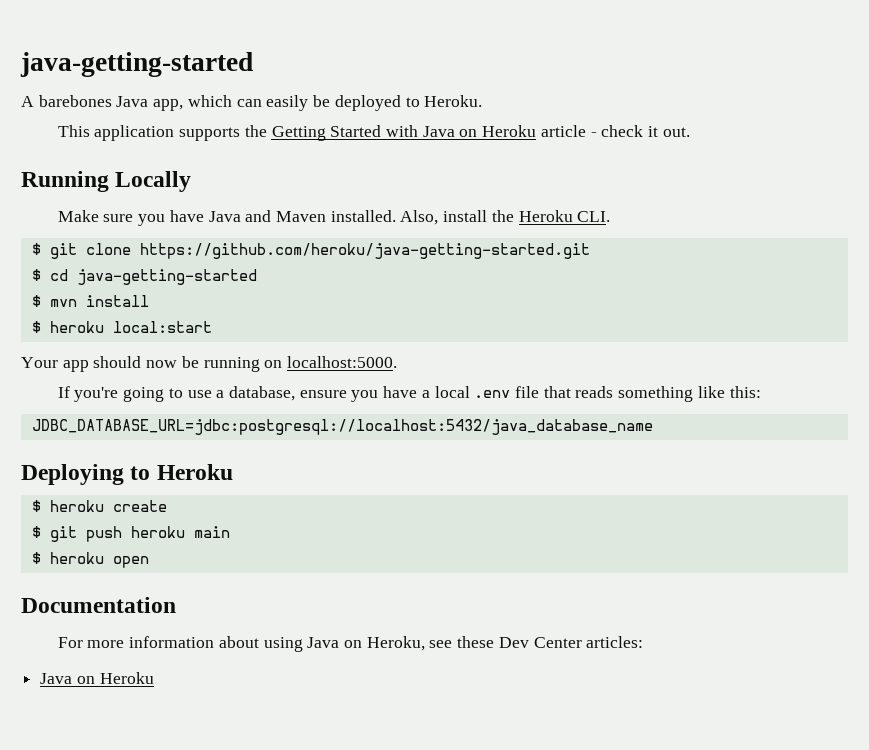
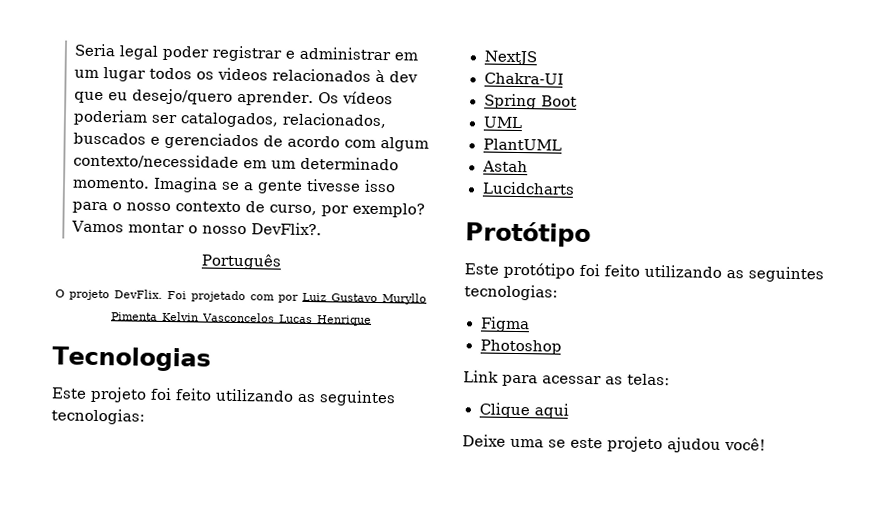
[20,52,253,77] [21,95,483,111] [57,125,690,141] [21,171,192,192] [57,210,611,226] [31,243,590,259] [31,269,257,285] [31,295,149,307] [31,321,212,333] [21,356,398,372] [57,386,761,402] [31,419,653,435] [21,464,233,485] [31,500,167,512] [31,526,230,542] [31,552,149,568] [21,597,176,613] [57,636,644,652] [40,672,154,684] java-getting-started // A barebones Java app, which can easily be deployed to Heroku. // This application supports the Getting Started with Java on Heroku article - check it out. // Running Locally // Make sure you have Java and Maven installed. Also, install the Heroku CLI. // $ git clone https://github.com/heroku/java-getting-started.git // $ cd java-getting-started // $ mvn install // $ heroku local:start // Your app should now be running on localhost:5000. // If you're going to use a database, ensure you have a local .env file that reads something like this: // JDBC_DATABASE_URL=jdbc:postgresql://localhost:5432/java_database_name // Deploying to Heroku // $ heroku create // $ git push heroku main // $ heroku open // Documentation // For more information about using Java on Heroku, see these Dev Center articles: // Java on Heroku -> [74,43,419,62] [74,67,419,83] [74,88,394,107] [73,109,388,129] [73,132,430,152] [73,153,400,171] [72,176,397,194] [72,201,426,218] [71,220,323,236] [201,253,282,270] [55,289,427,305] [110,311,372,326] [52,346,211,372] [51,386,396,407] [51,408,145,425] [483,50,537,66] [483,72,564,85] [483,93,577,110] [482,116,523,129] [482,138,562,151] [481,160,528,173] [481,181,575,195] [465,221,591,248] [464,262,824,283] [464,284,558,301] [479,316,530,333] [479,339,562,355] [463,370,670,387] [478,402,569,419] [462,434,766,453] Seria legal poder registrar e administrar em um lugar todos os videos relacionados à dev que eu desejo/quero aprender. Os vídeos poderiam ser catalogados, relacionados, buscados e gerenciados de acordo com algum contexto/necessidade em um determinado momento. Imagina se a gente tivesse isso para o nosso contexto de curso, por exemplo? Vamos montar o nosso DevFlix?. // Português // O projeto DevFlix. Foi projetado com por Luiz Gustavo Muryllo Pimenta Kelvin Vasconcelos Lucas Henrique // Tecnologias // Este projeto foi feito utilizando as seguintes tecnologias: // NextJS // Chakra-UI // Spring Boot // UML // PlantUML // Astah // Lucidcharts // Protótipo // Este protótipo foi feito utilizando as seguintes tecnologias: // Figma // Photoshop // Link para acessar as telas: // Clique aqui // Deixe uma se este projeto ajudou você!

